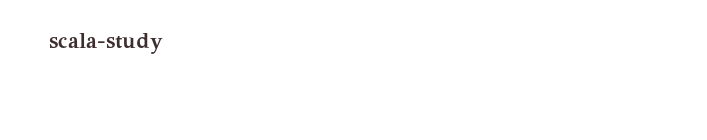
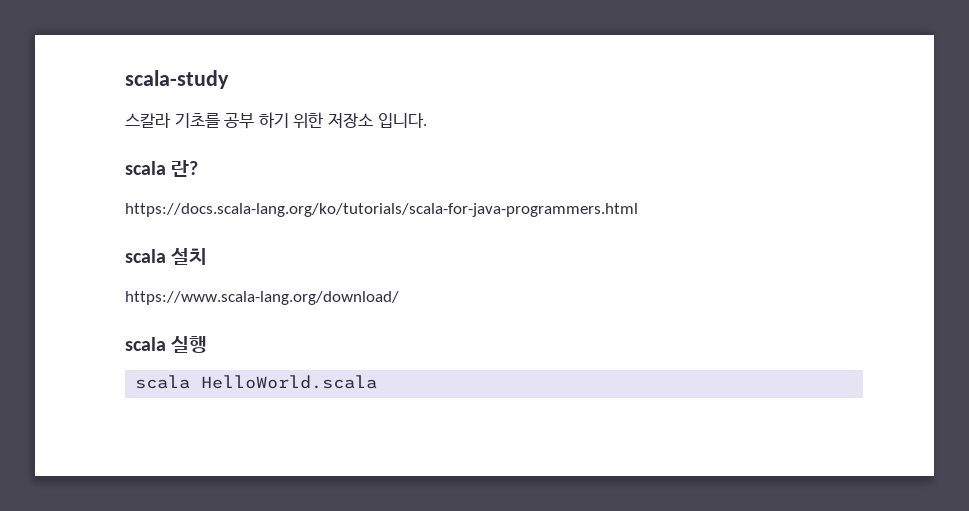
(163, 43) none -> [125,112,427,129] [125,160,199,177] [125,203,638,217] [125,247,208,265] [125,291,399,305] [125,336,208,353] [135,375,378,389] // 스칼라 기초를 공부 하기 위한 저장소 입니다. // scala 란? // https://docs.scala-lang.org/ko/tutorials/scala-for-java-programmers.html // scala 설치 // https://www.scala-lang.org/download/ // scala 실행 // scala HelloWorld.scala

